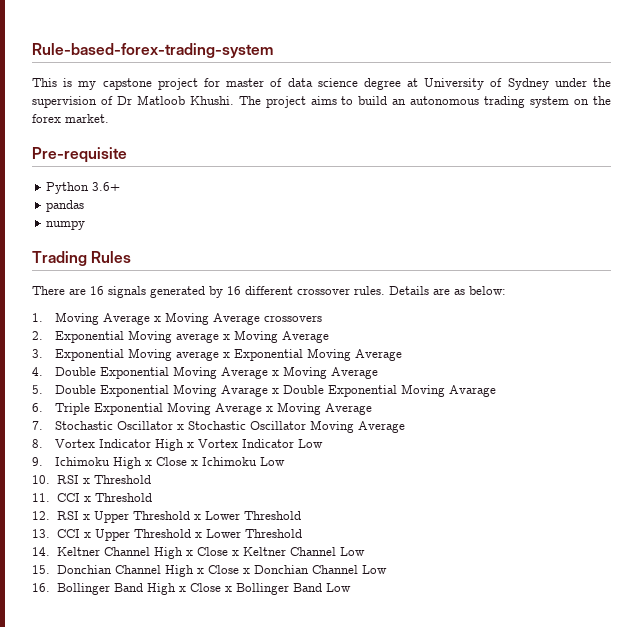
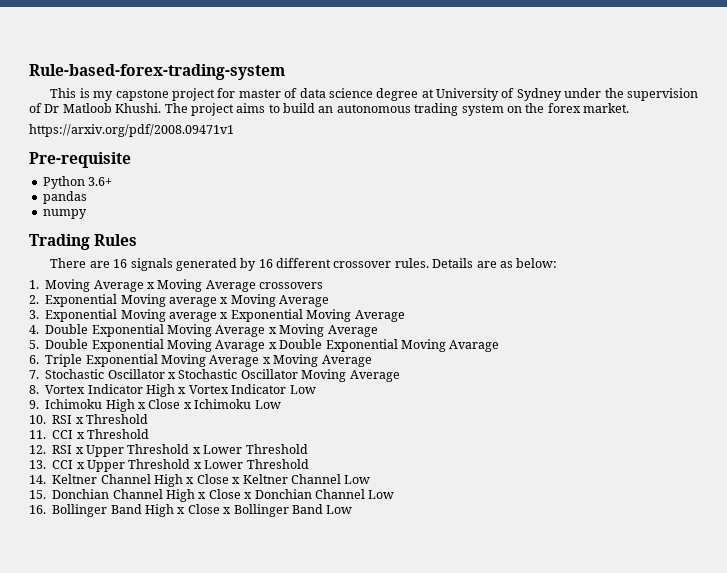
(109, 118) none -> [29,124,234,137] // https://arxiv.org/pdf/2008.09471v1

